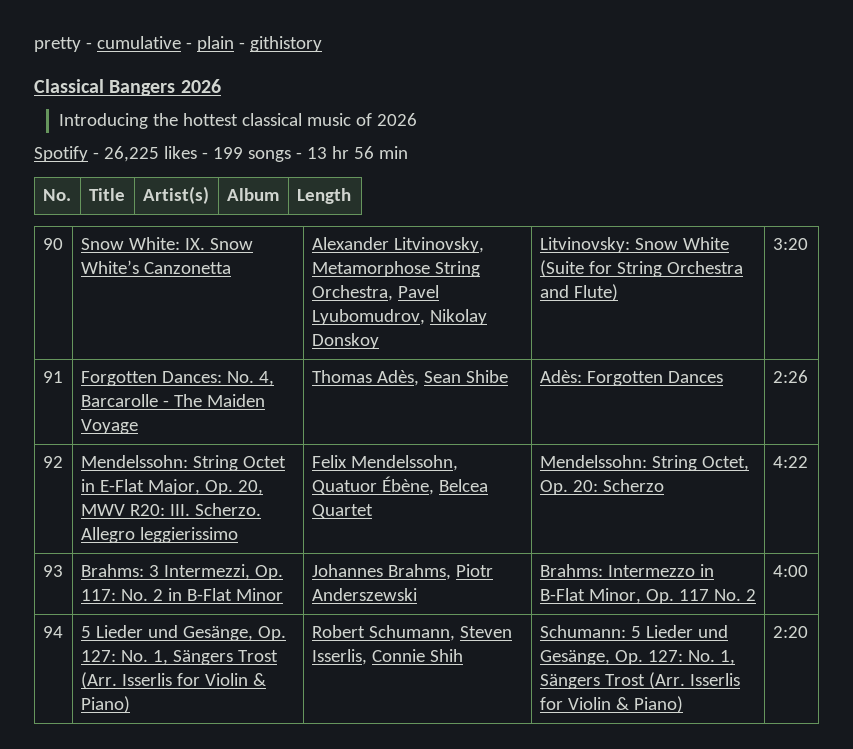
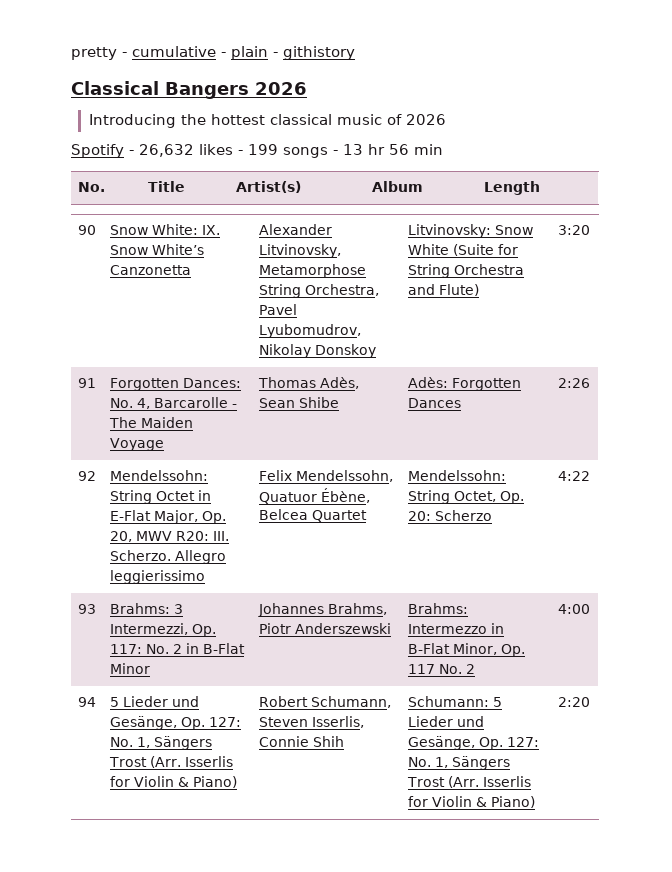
[103,146,159,162] 26,225 -> [139,144,194,157] 26,632

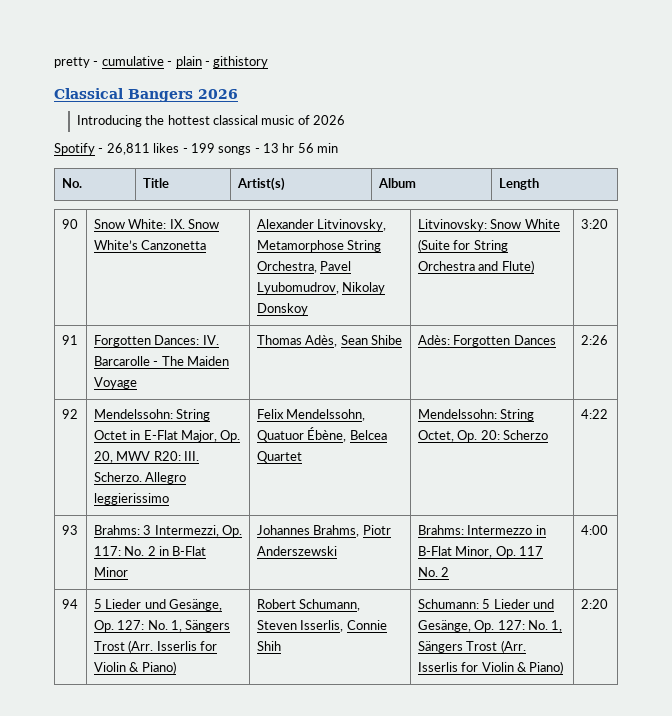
[139,144,194,157] 26,632 -> [106,143,150,155] 26,811
[109,398,150,409] No. 4, -> [202,335,219,345] IV.

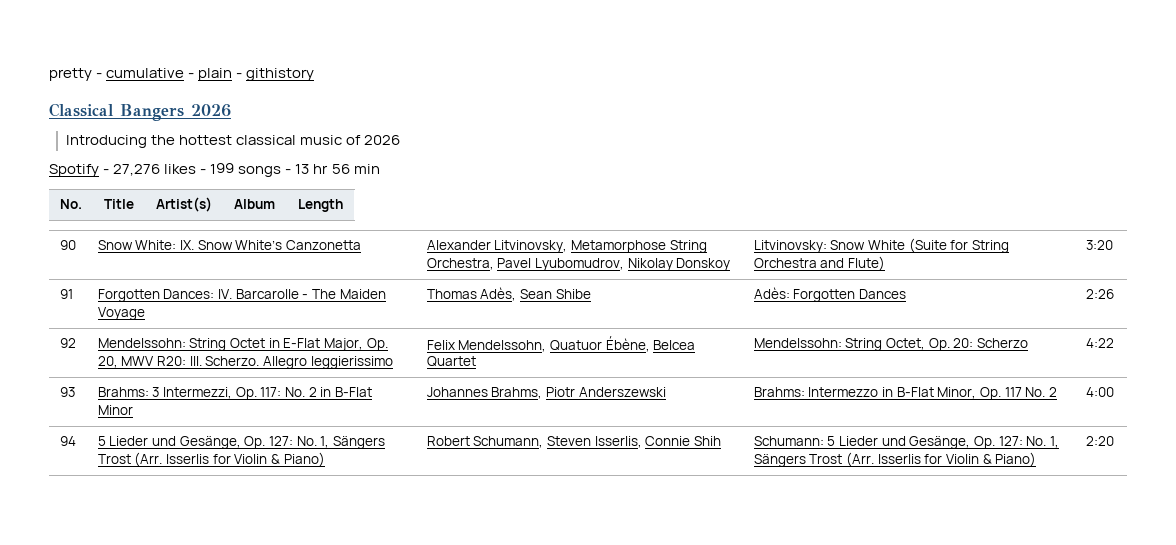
[106,143,150,155] 26,811 -> [113,164,161,176] 27,276

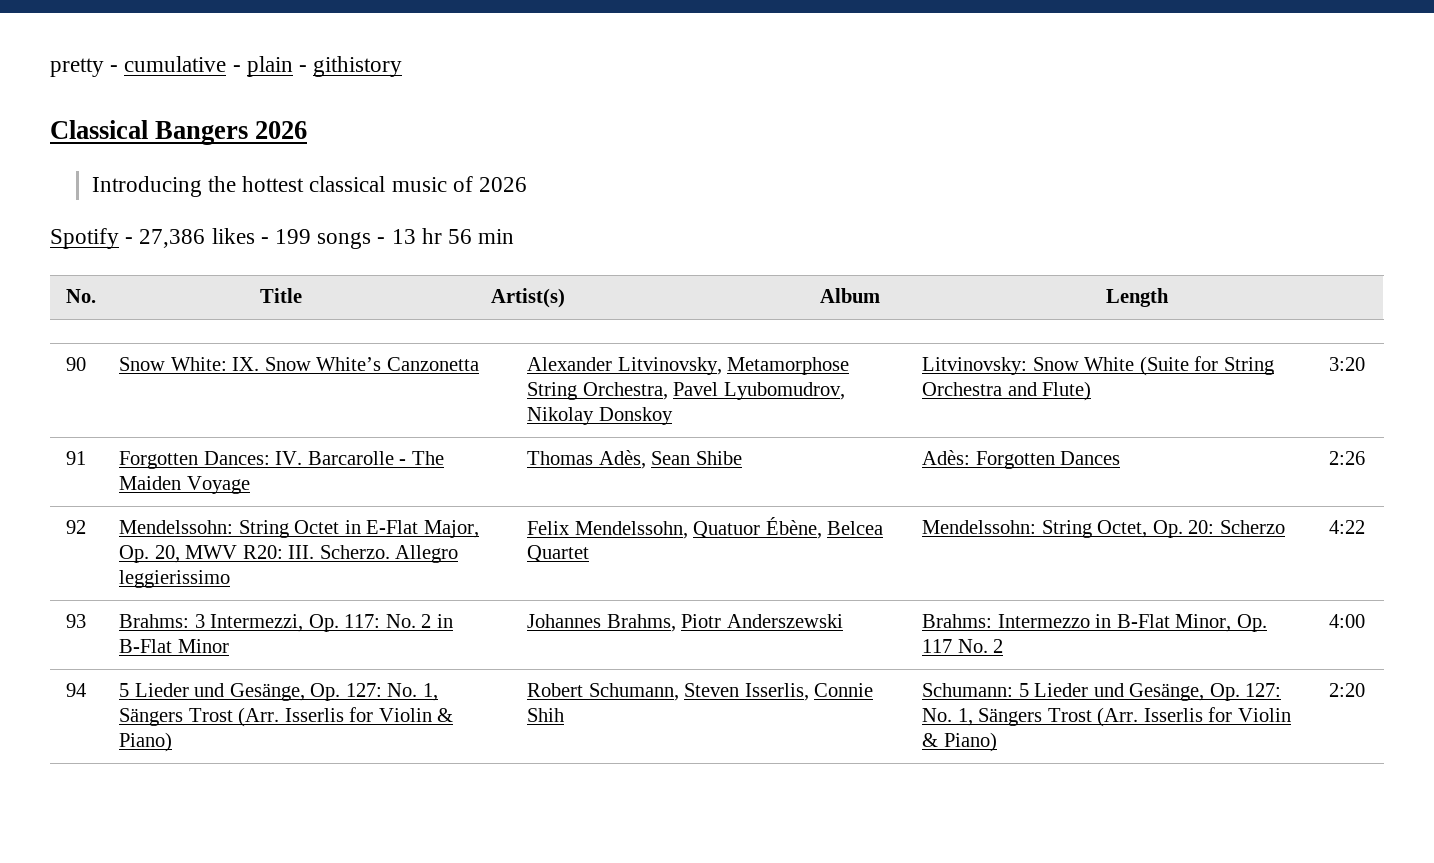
[113,164,161,176] 27,276 -> [139,229,206,248] 27,386

